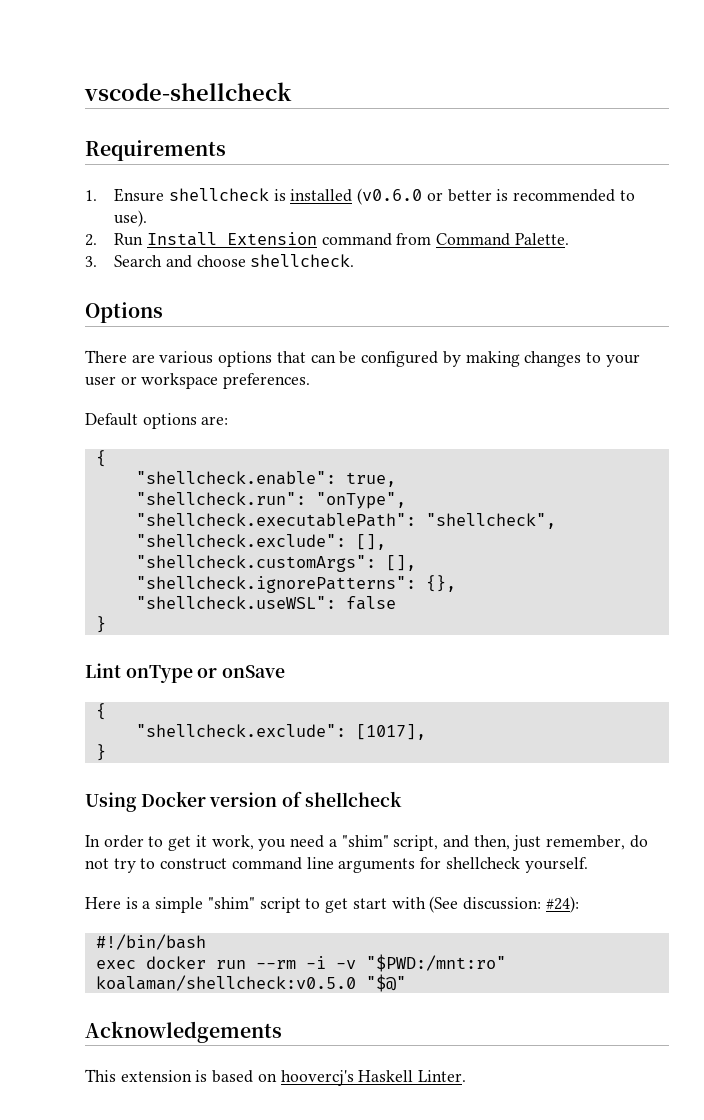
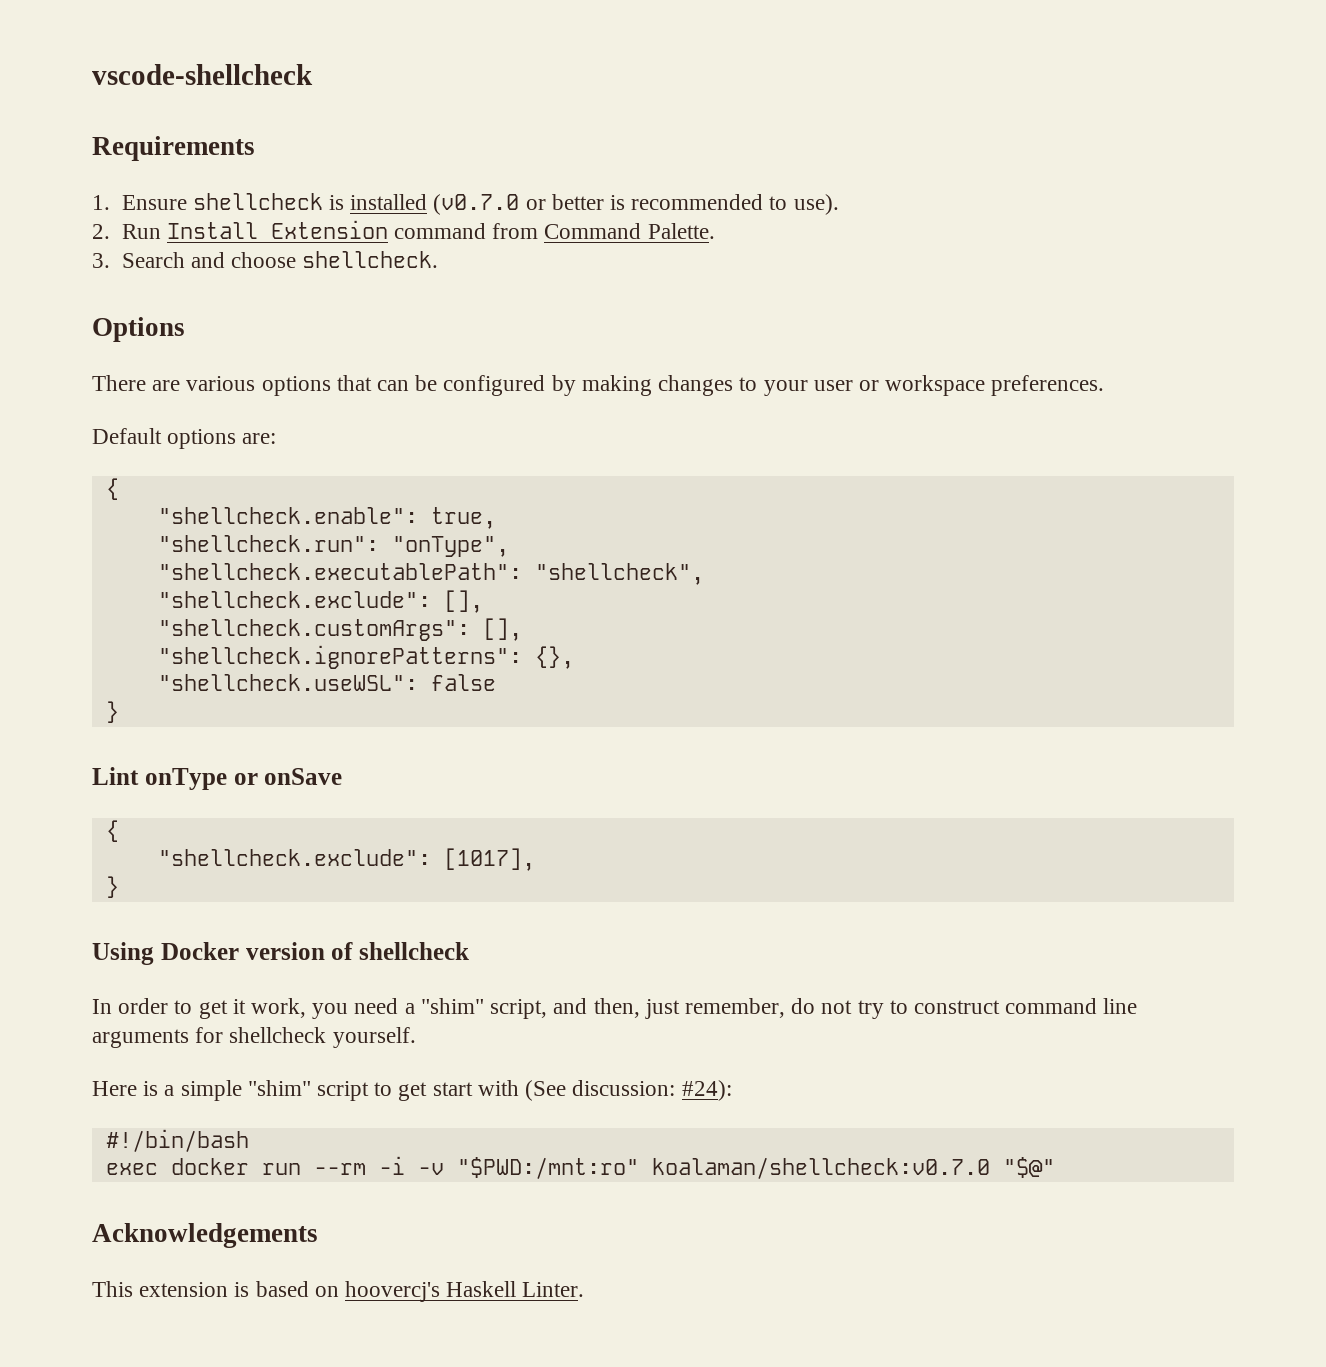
[357,188,423,205] (v0.6.0 -> [433,194,520,215] (v0.7.0
[95,975,356,991] koalaman/shellcheck:v0.5.0 -> [651,1157,990,1179] koalaman/shellcheck:v0.7.0

